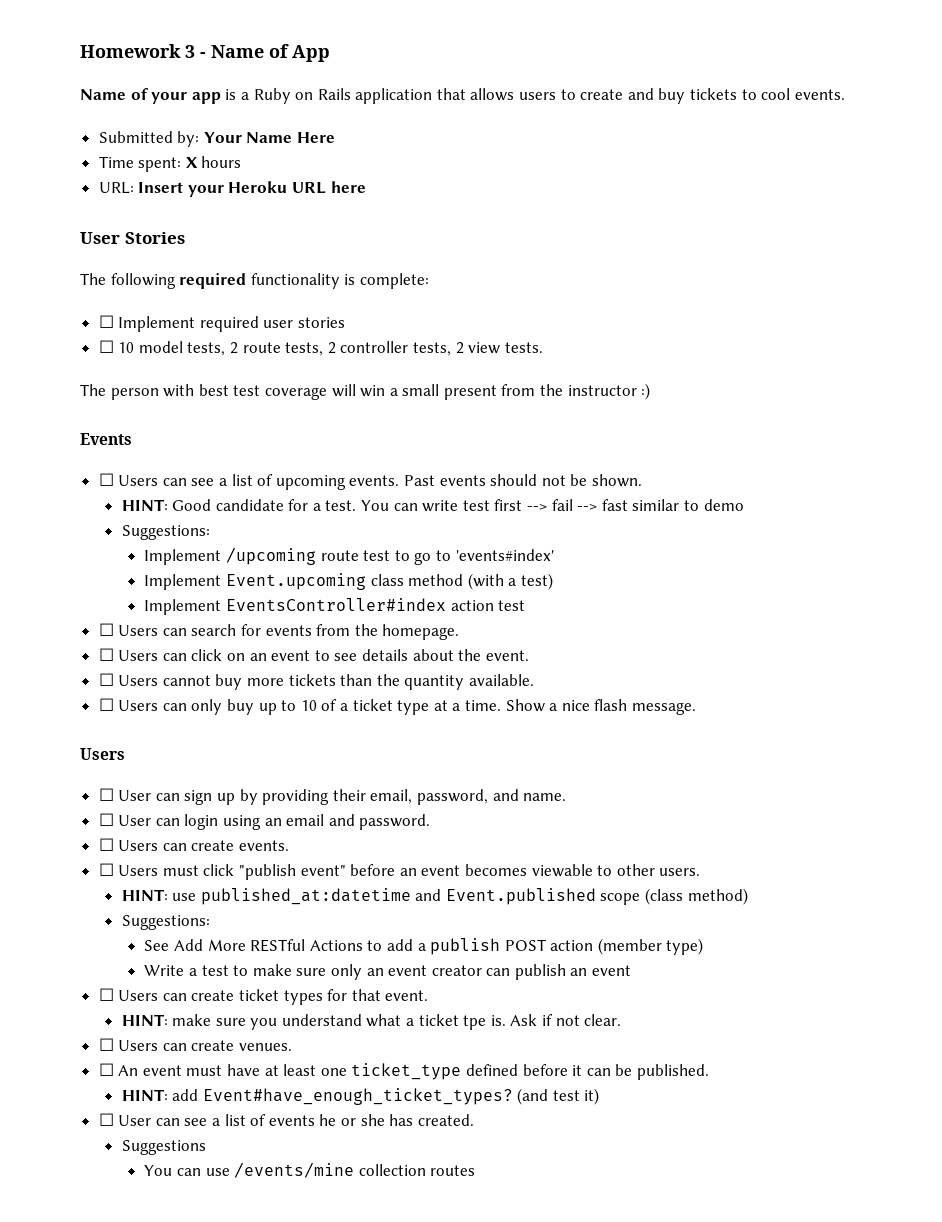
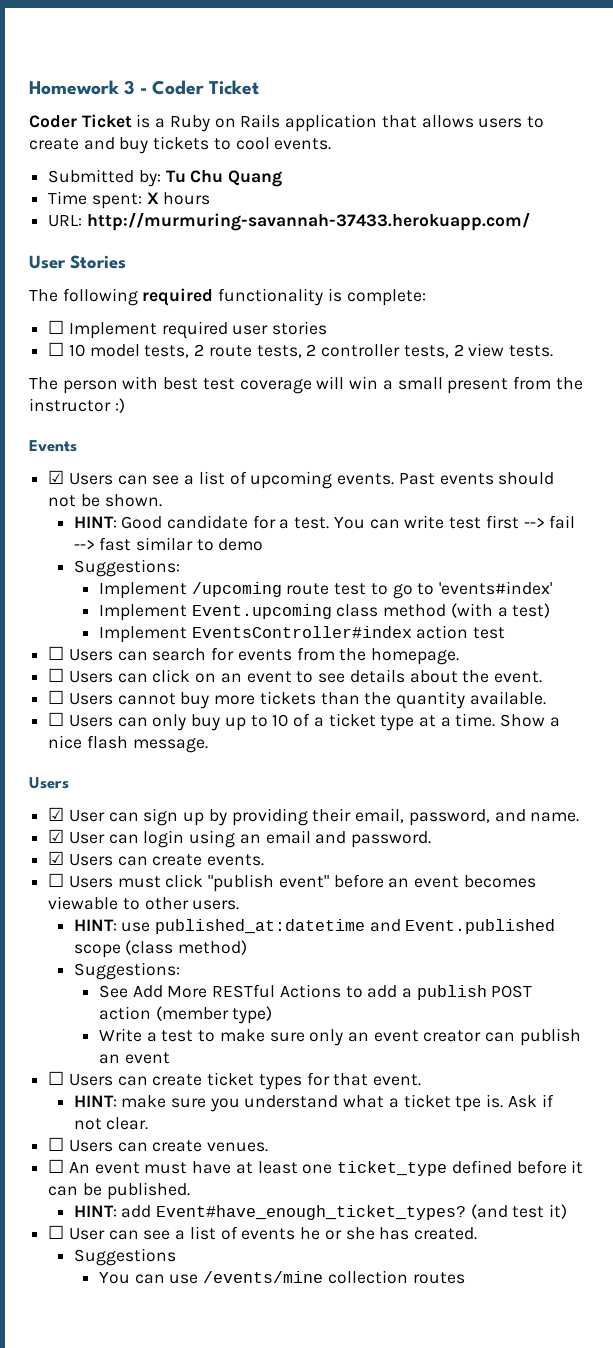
[211,44,330,62] [80,88,221,104] Name of App // Name of your app -> [151,80,260,95] [29,114,132,128] Coder Ticket // Coder Ticket
[203,132,336,143] Your Name Here -> [165,170,283,187] Tu Chu Quang
[138,181,366,197] Insert your Heroku URL here -> [86,212,530,231] http://murmuring-savannah-37433.herokuapp.com/
[98,473,114,486] ☐ -> [48,470,65,484] ☑
[98,788,114,801] ☐ -> [48,807,65,821] ☑
[98,813,114,826] ☐ -> [48,829,65,843] ☑
[98,838,114,851] ☐ -> [48,851,65,865] ☑

